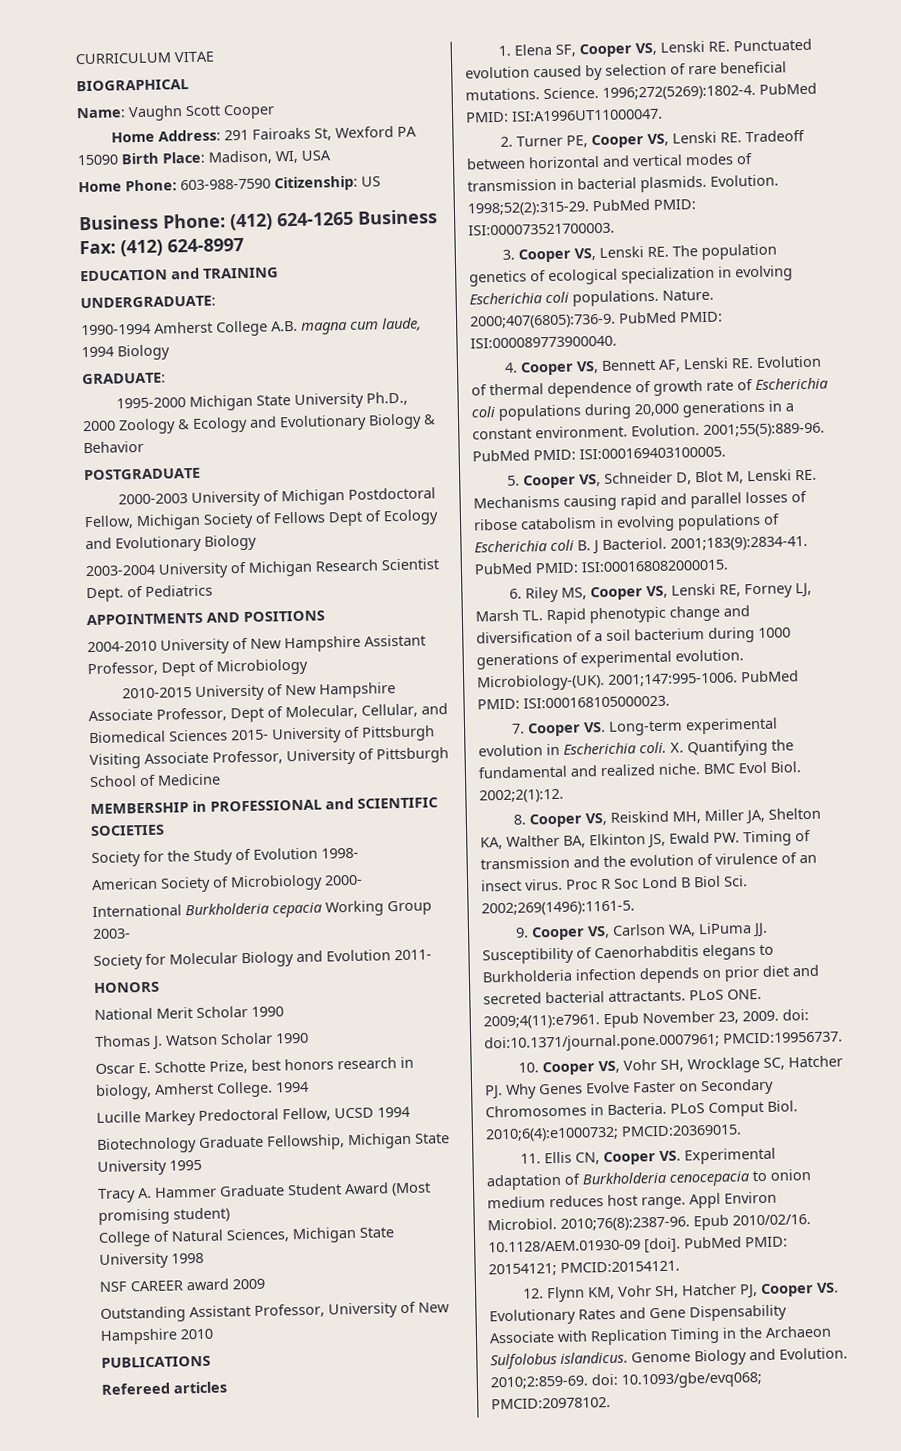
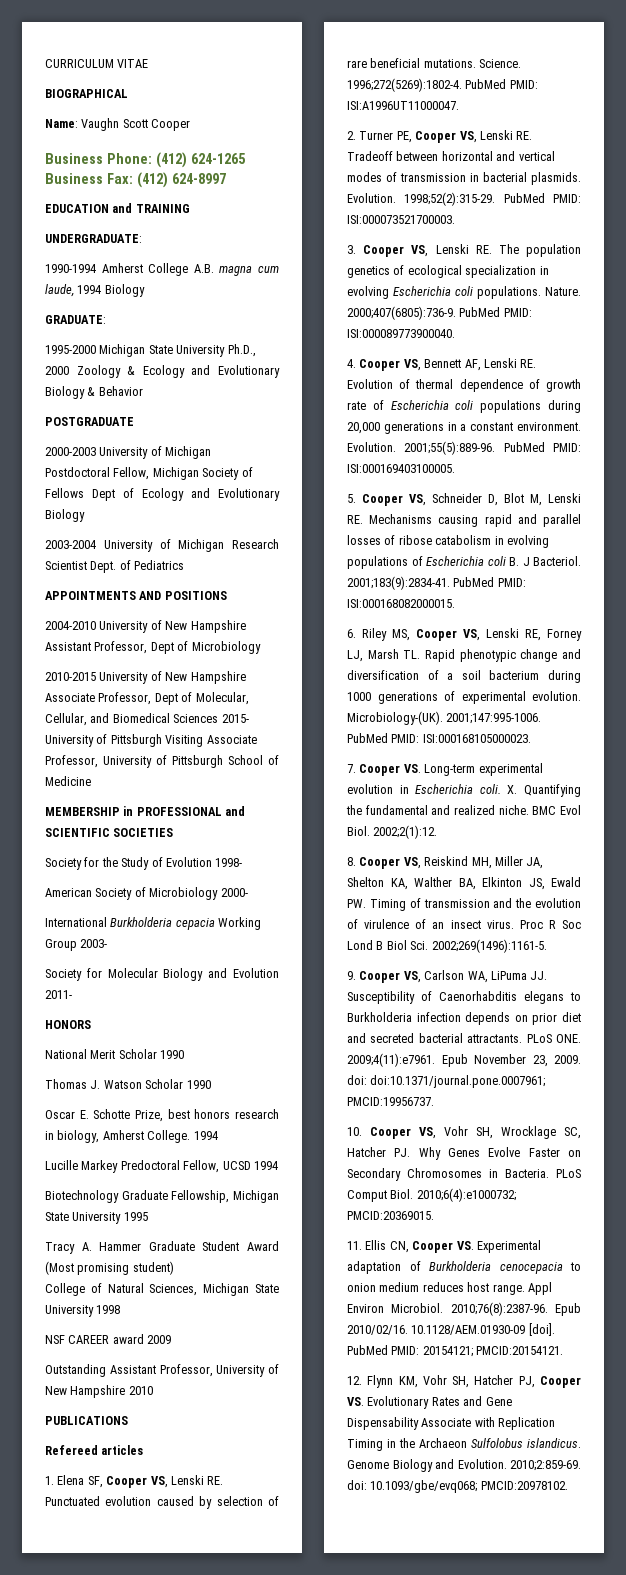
[111,125,418,143] [77,150,331,166] [78,175,381,193] // Home Address: 291 Fairoaks St, Wexford PA 15090 Birth Place: Madison, WI, USA // Home Phone: 603-988-7590 Citizenship: US -> (191, 125) none

